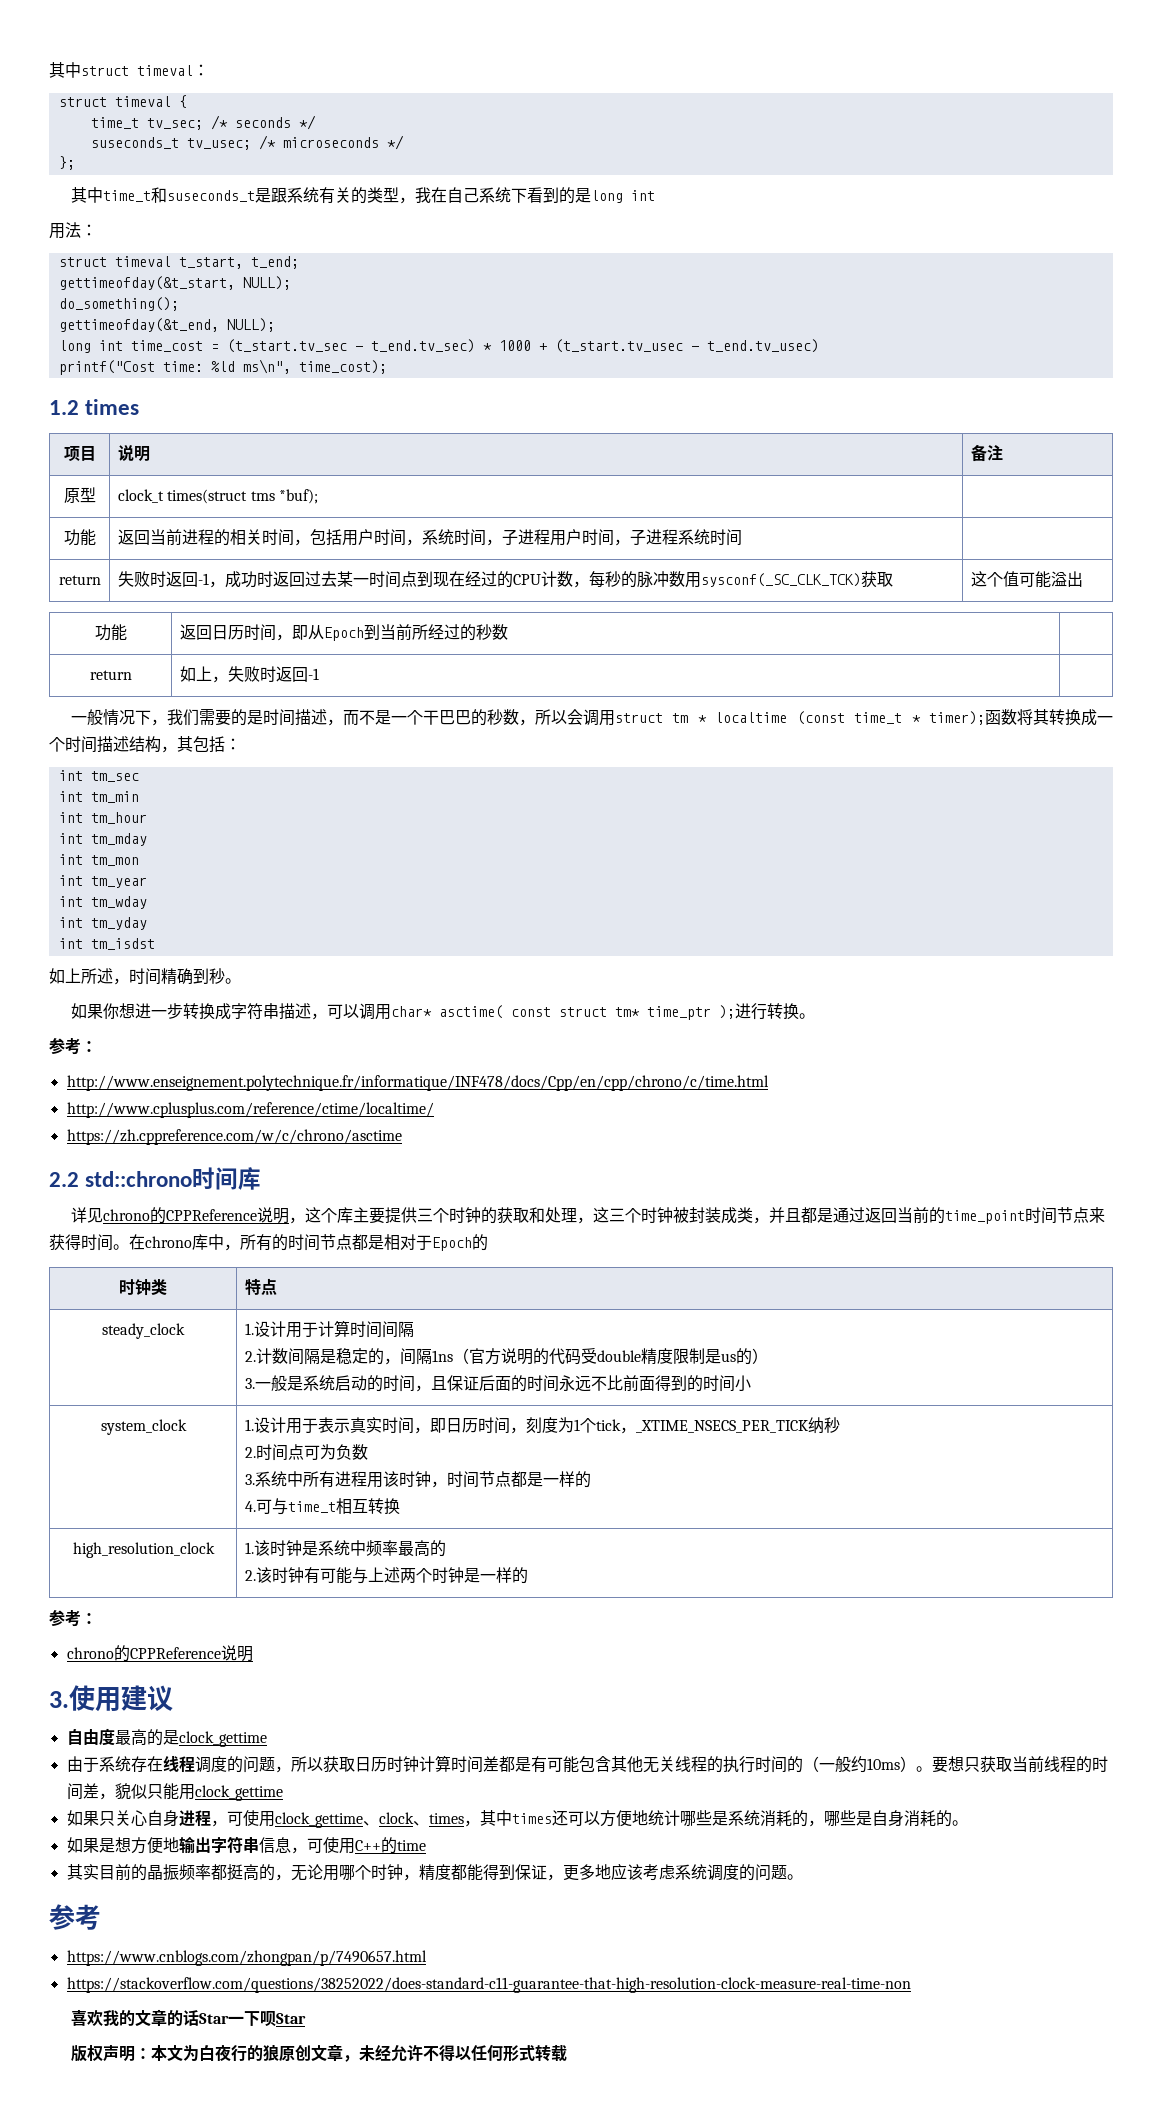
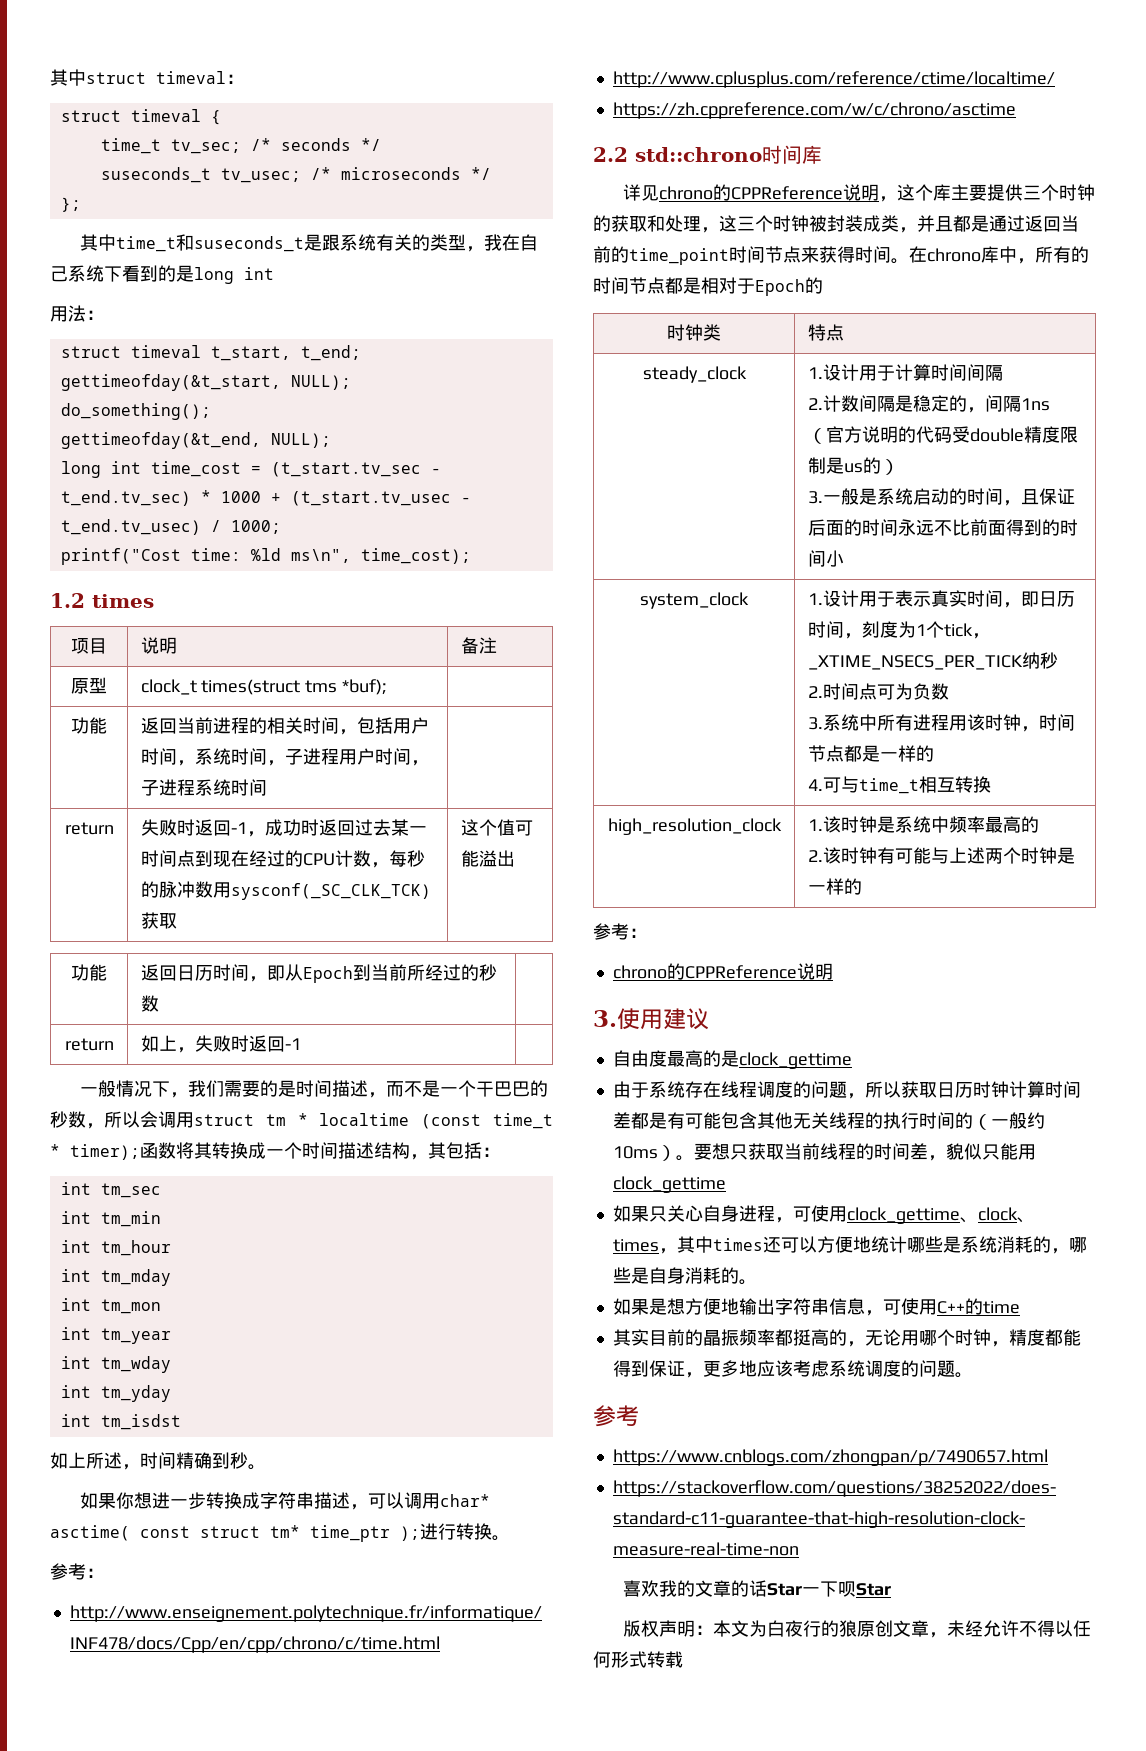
(819, 346) none -> [210,520,281,534] / 1000;

